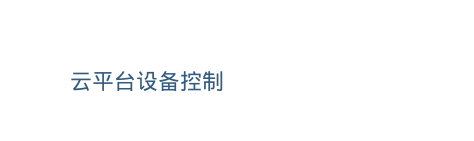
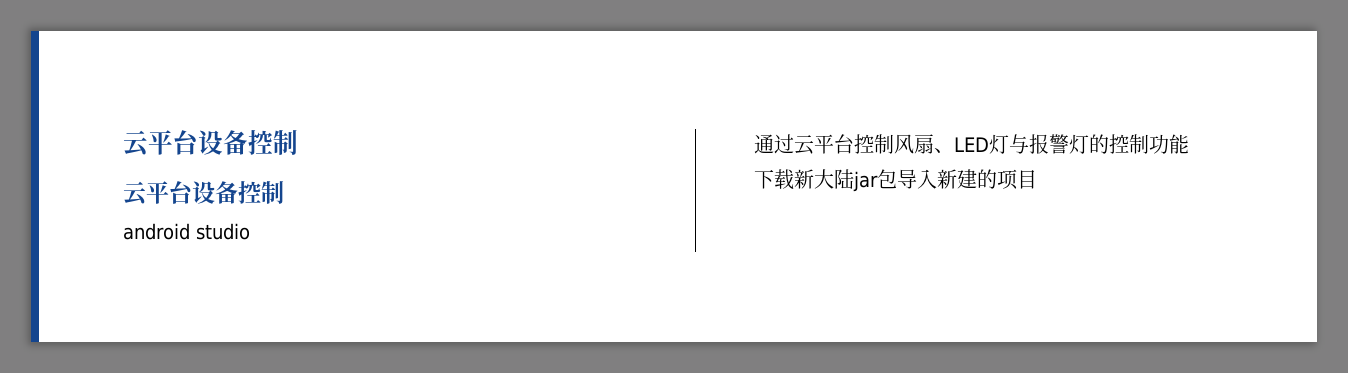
[70,71,224,92] 云平台设备控制 -> [123,130,298,157] [123,181,284,206] [123,223,250,240] [753,134,1189,155] [753,169,1037,192] 云平台设备控制 // 云平台设备控制 // android studio // 通过云平台控制风扇、LED灯与报警灯的控制功能 // 下载新大陆jar包导入新建的项目

